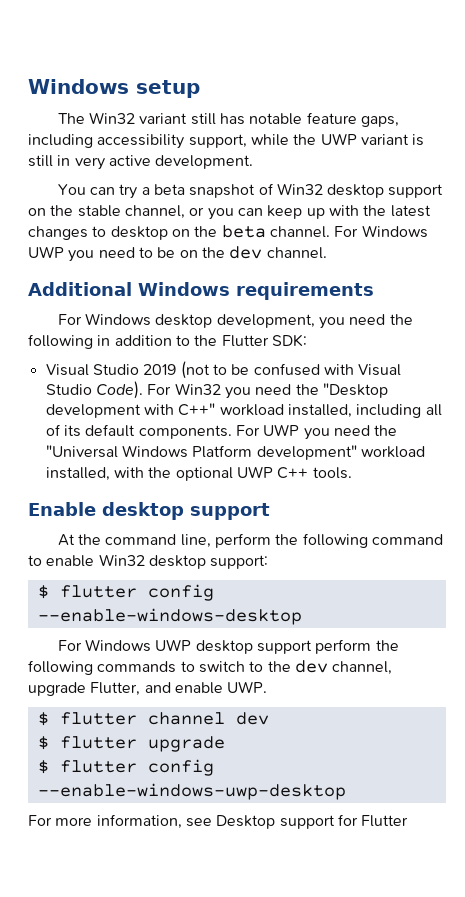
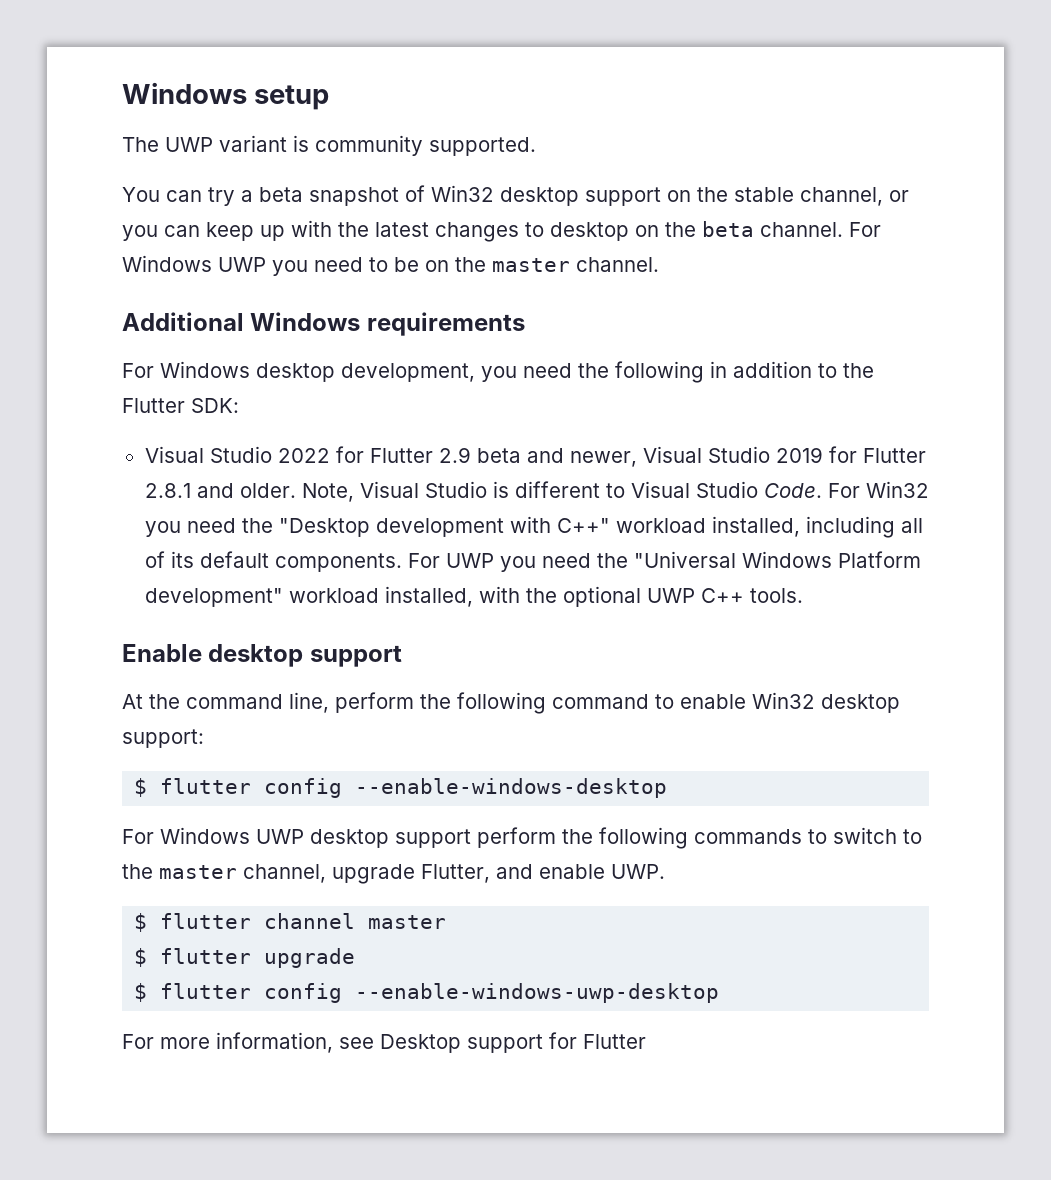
[88,112,399,127] [28,133,425,149] [28,155,254,170] Win32 variant still has notable feature gaps, including accessibility support, while the UWP variant is still in very active development. -> [165,135,536,156] UWP variant is community supported.
[229,246,263,259] dev -> [492,258,570,272] master
[143,361,402,379] [45,381,143,399] 2019 (not to be confused with Visual Studio Code). -> [277,446,926,467] [144,481,822,502] 2022 for Flutter 2.9 beta and newer, Visual Studio 2019 for Flutter 2.8.1 and older. Note, Visual Studio is different to Visual Studio Code.
[294,660,328,673] dev -> [159,865,237,879] master
[235,712,269,725] dev -> [368,915,447,929] master

